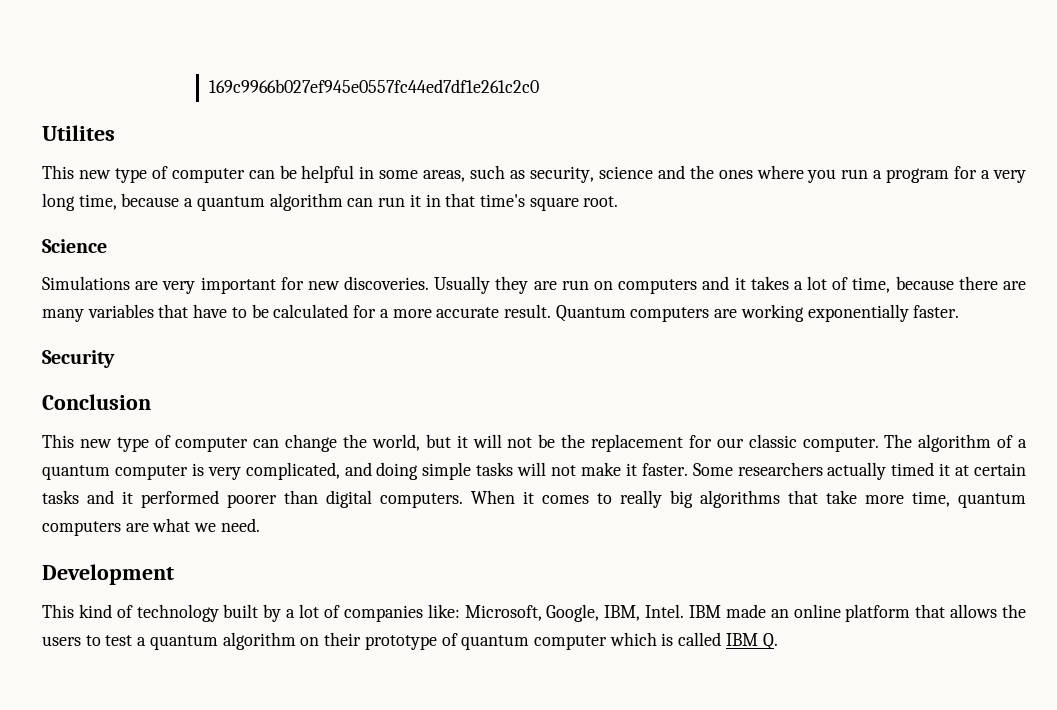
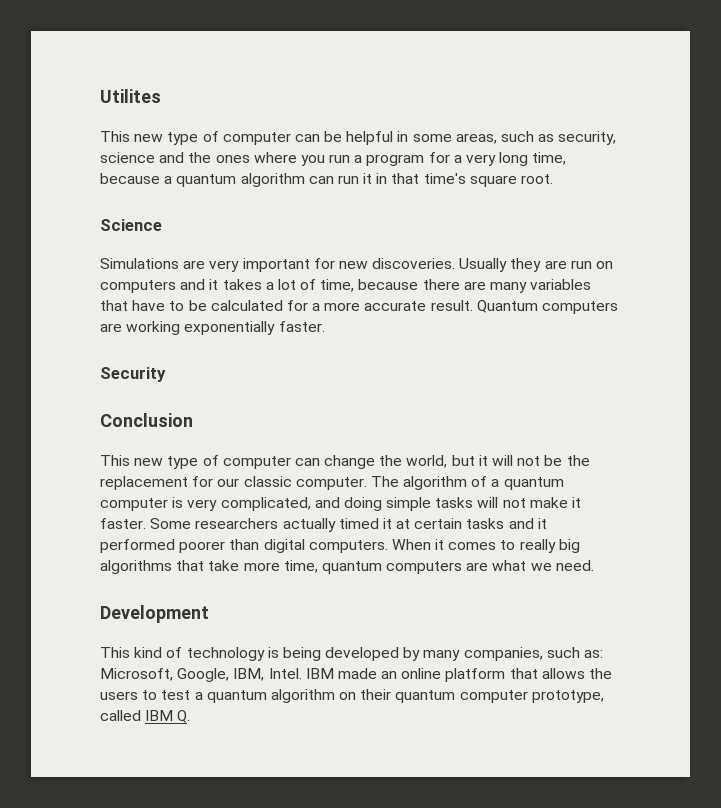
[208,79,539,93] 169c9966b027ef945e0557fc44ed7df1e261c2c0 // -> (100, 96) none
[223,604,460,622] built by a lot of companies like: -> [267,647,604,661] is being developed by many companies, such as:
[364,632,674,650] prototype of quantum computer which is -> [395,690,604,703] quantum computer prototype,

